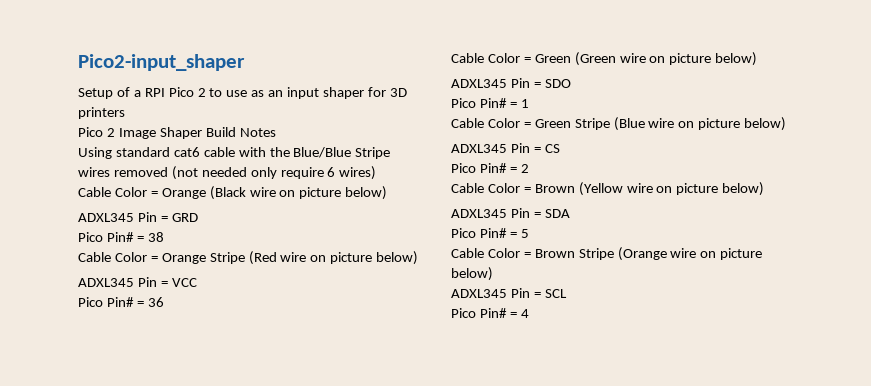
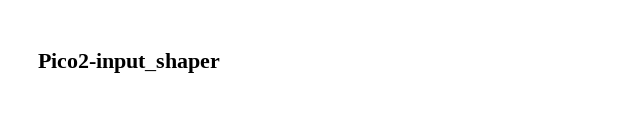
[78,87,407,99] [78,107,125,119] [78,127,276,139] [78,147,391,159] [78,166,377,180] [78,186,388,200] [78,212,198,222] [78,232,164,242] [78,251,419,265] [78,277,197,287] [78,297,164,307] [451,52,758,66] [451,78,571,88] [451,98,529,108] [451,117,787,131] [451,143,560,153] [451,163,529,173] [451,182,765,196] [451,208,570,218] [451,228,529,238] [451,247,763,261] [451,267,493,281] [451,288,567,298] [451,308,529,318] // Setup of a RPI Pico 2 to use as an input shaper for 3D printers // Pico 2 Image Shaper Build Notes // Using standard cat6 cable with the Blue/Blue Stripe wires removed (not needed only require 6 wires) // Cable Color = Orange (Black wire on picture below) // ADXL345 Pin = GRD // Pico Pin# = 38 // Cable Color = Orange Stripe (Red wire on picture below) // ADXL345 Pin = VCC // Pico Pin# = 36 // Cable Color = Green (Green wire on picture below) // ADXL345 Pin = SDO // Pico Pin# = 1 // Cable Color = Green Stripe (Blue wire on picture below) // ADXL345 Pin = CS // Pico Pin# = 2 // Cable Color = Brown (Yellow wire on picture below) // ADXL345 Pin = SDA // Pico Pin# = 5 // Cable Color = Brown Stripe (Orange wire on picture below) // ADXL345 Pin = SCL // Pico Pin# = 4 -> (220, 63) none

